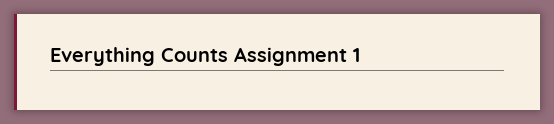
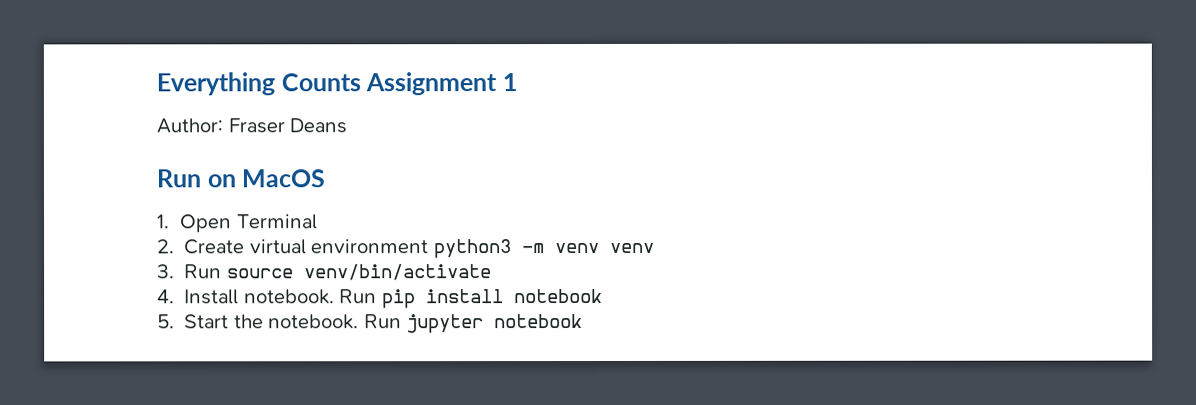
(360, 55) none -> [156,118,348,134] [156,169,326,188] [157,214,319,233] [157,239,655,259] [157,264,492,281] [157,288,603,309] [157,314,584,334] // Author: Fraser Deans // Run on MacOS // 1. Open Terminal // 2. Create virtual environment python3 -m venv venv // 3. Run source venv/bin/activate // 4. Install notebook. Run pip install notebook // 5. Start the notebook. Run jupyter notebook

